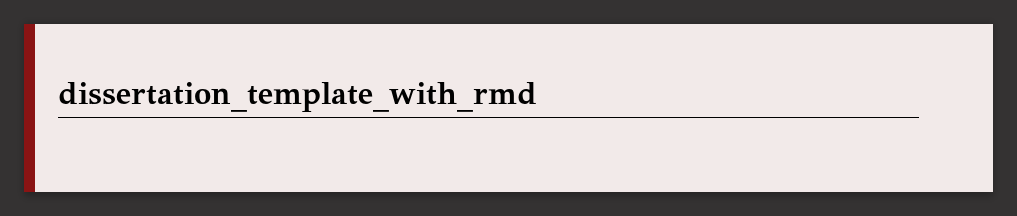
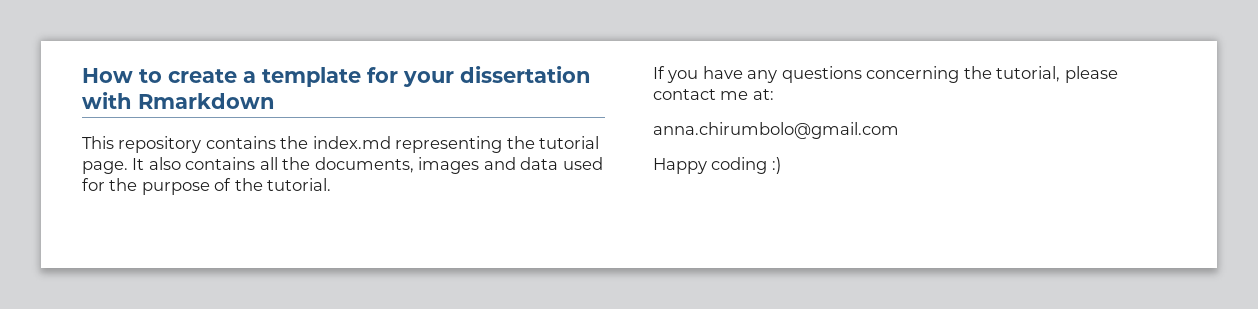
[58,82,537,112] dissertation_template_with_rmd -> [82,66,591,87] [82,92,275,109] [82,136,600,153] [82,157,603,174] [82,178,332,195] [653,66,1118,83] [653,89,774,100] [653,122,899,139] [653,157,781,174] How to create a template for your dissertation with Rmarkdown // This repository contains the index.md representing the tutorial page. It also contains all the documents, images and data used for the purpose of the tutorial. // If you have any questions concerning the tutorial, please contact me at: // anna.chirumbolo@gmail.com // Happy coding :)

